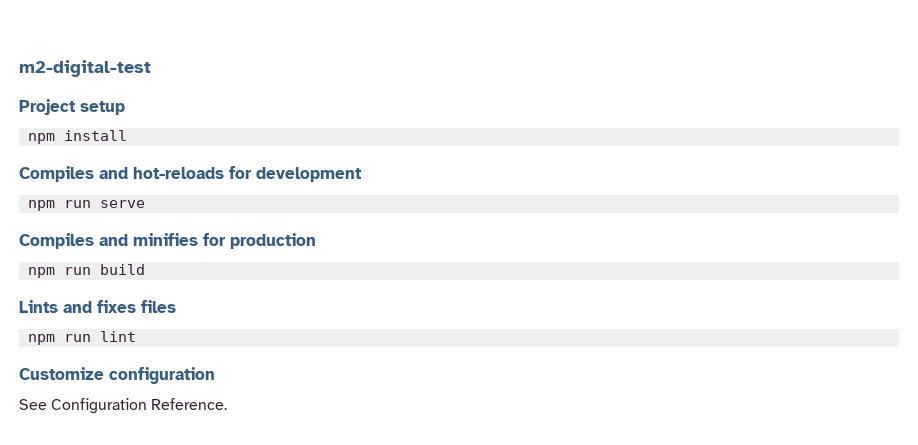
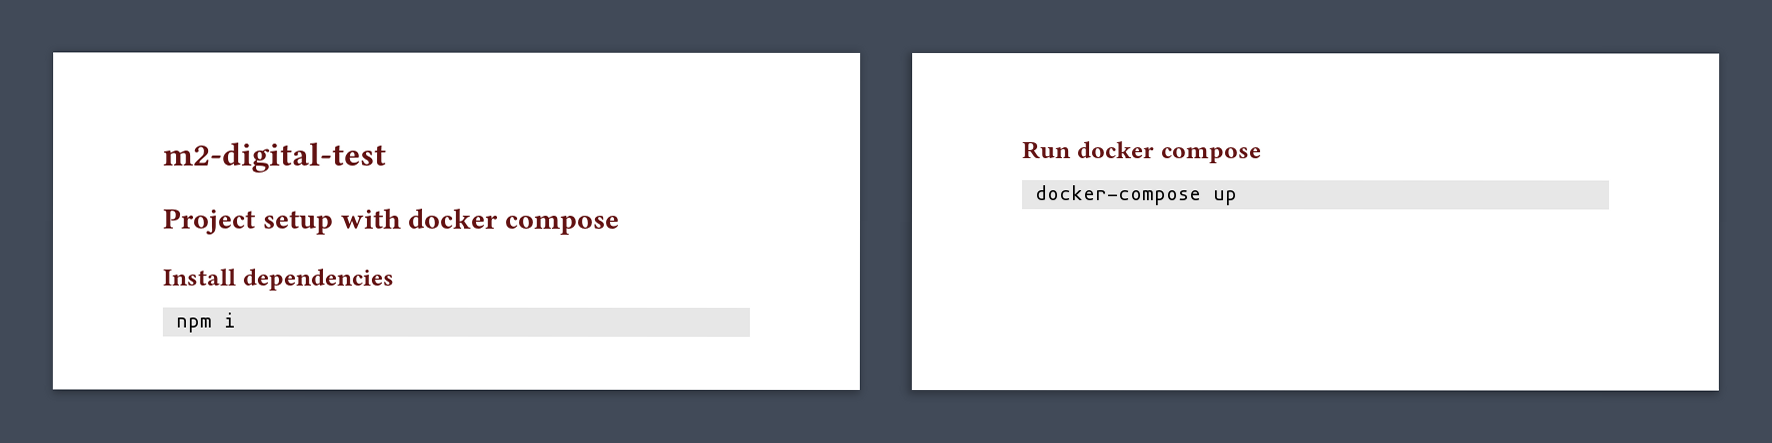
[28,130,128,144] [19,166,362,182] [28,200,146,211] [19,233,316,249] [28,264,146,278] [19,300,176,313] [28,331,137,345] [19,367,215,384] [19,398,228,414] // npm install // Compiles and hot-reloads for development // npm run serve // Compiles and minifies for production // npm run build // Lints and fixes files // npm run lint // Customize configuration // See Configuration Reference. -> [339,208,621,235] [162,268,394,291] [174,312,236,333] [1022,141,1262,164] [1034,185,1238,206] with docker compose // Install dependencies // npm i // Run docker compose // docker-compose up

